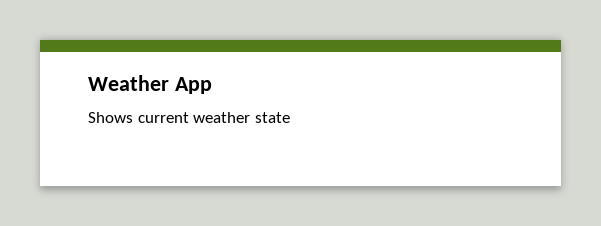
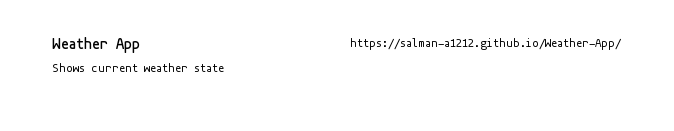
(290, 117) none -> [350,38,622,50] https://salman-a1212.github.io/Weather-App/

